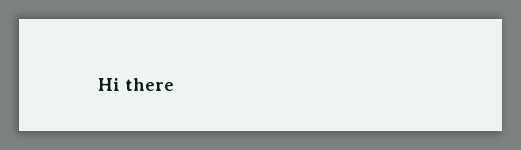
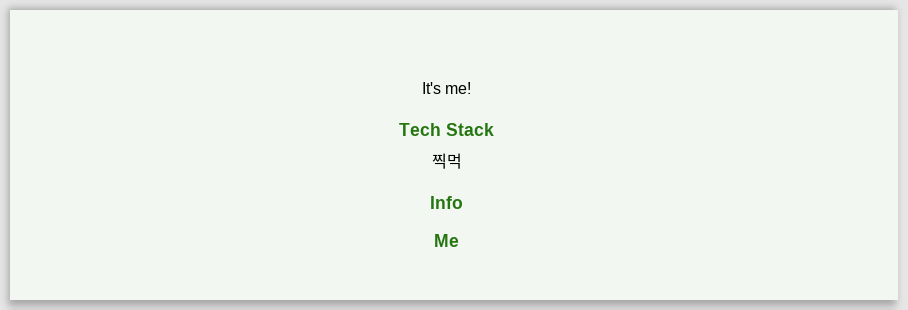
[98,78,174,91] Hi there -> [421,82,472,94] [399,123,494,136] [431,153,462,169] [430,196,463,209] [434,234,459,247] It's me! // Tech Stack // 찍먹 // Info // Me

